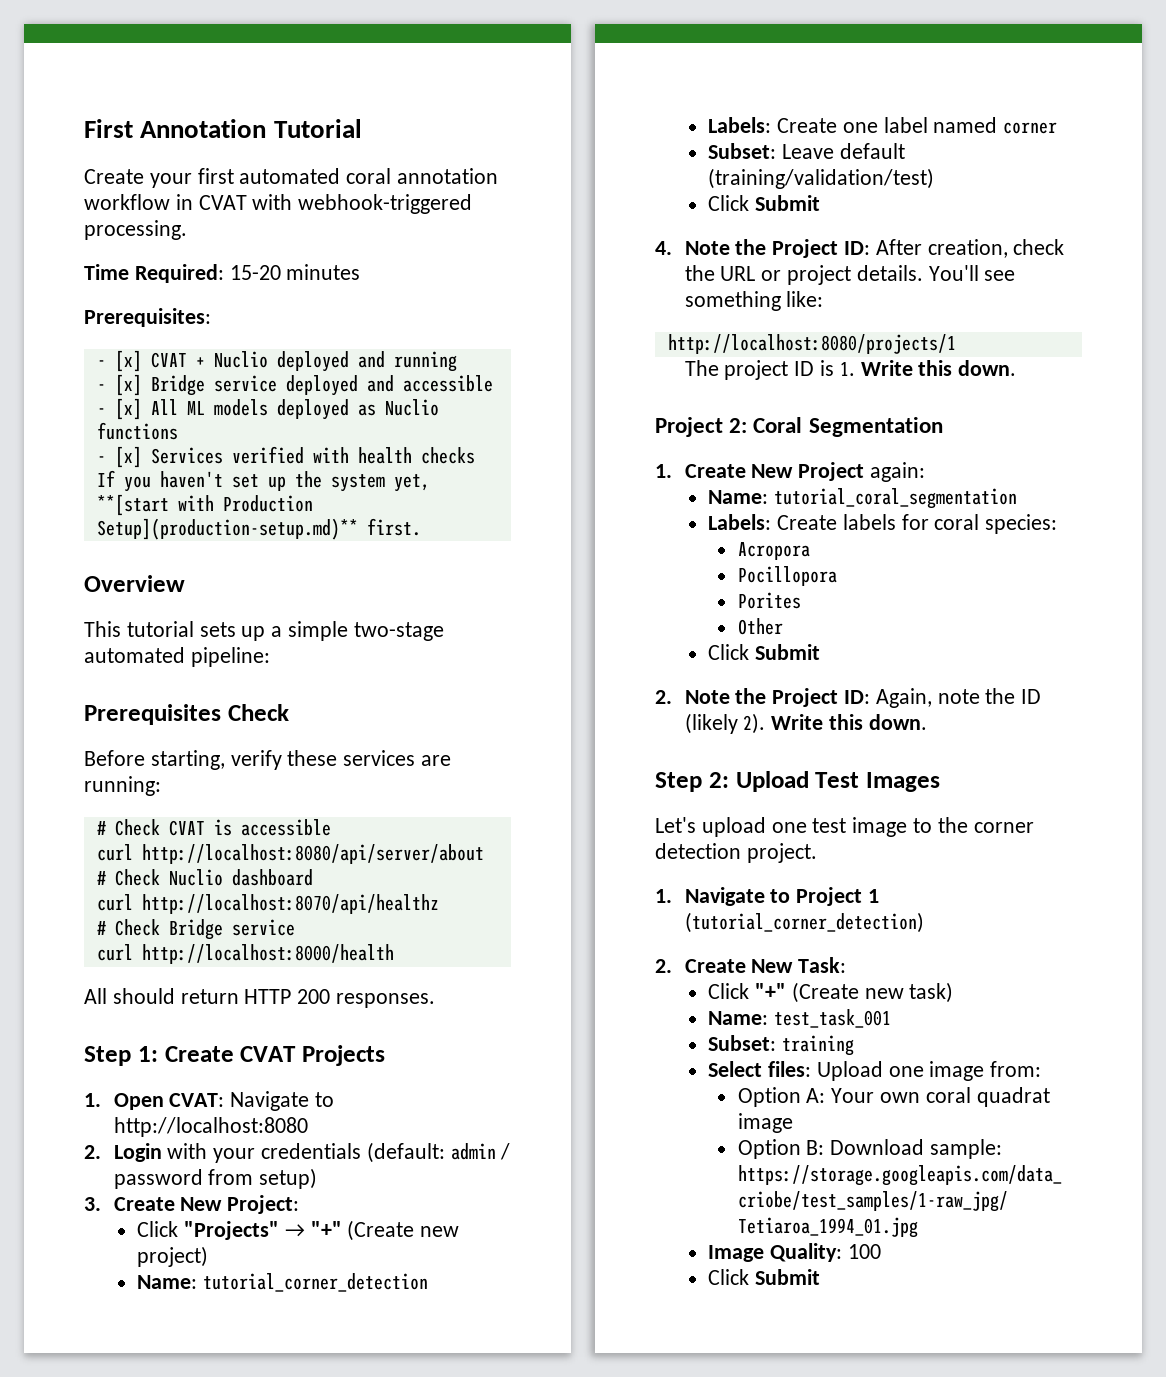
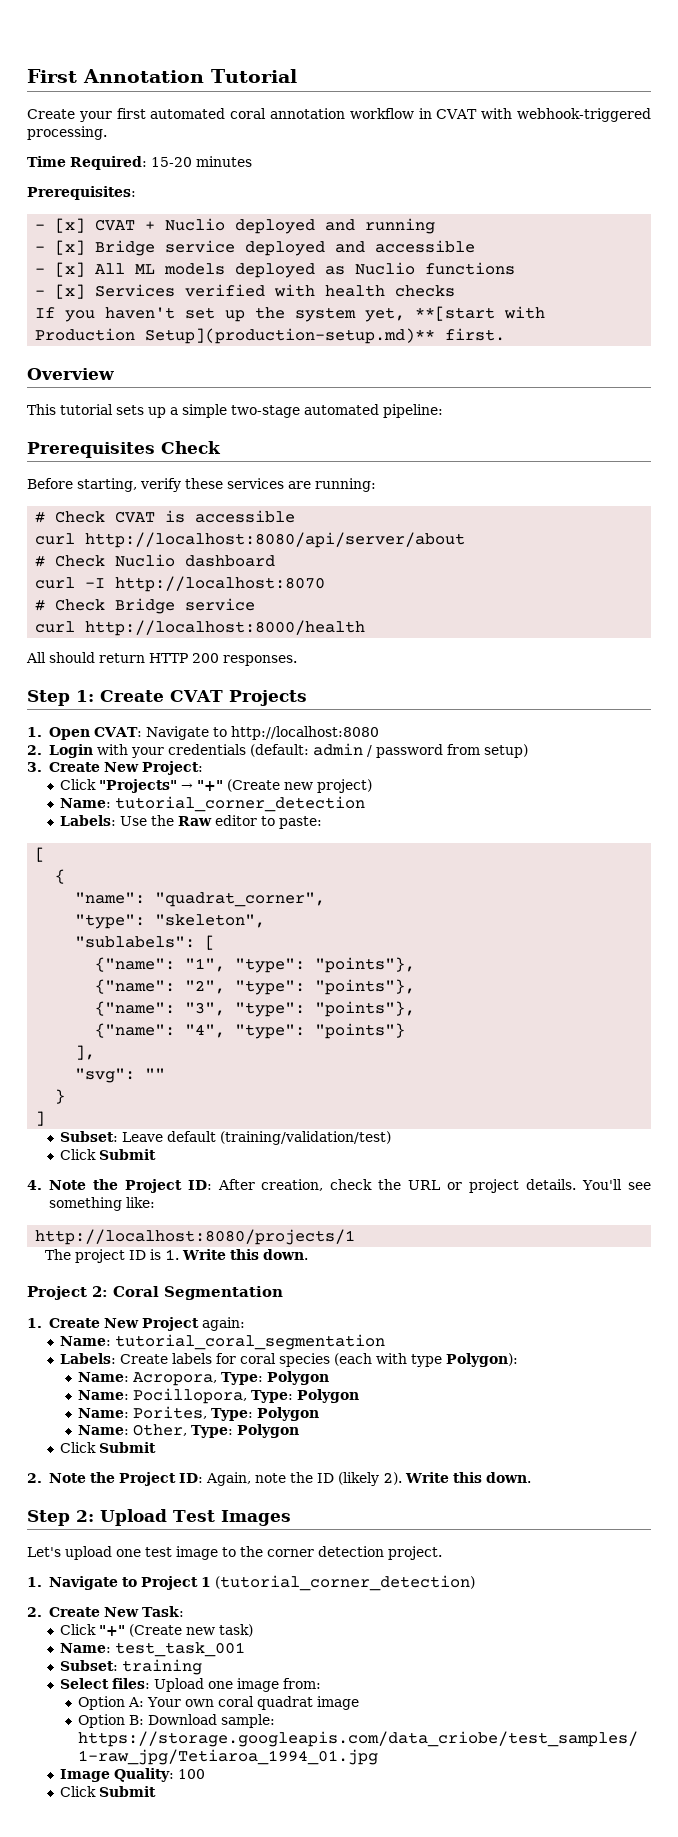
[141,894,439,914] http://localhost:8070/api/healthz -> [85,576,326,592] -I http://localhost:8070
[776,117,1058,134] Create one label named corner -> [119,815,322,829] [35,847,46,862] [55,869,66,884] [75,892,326,907] [75,914,266,929] [75,935,216,950] [95,957,416,973] [95,979,416,995] [95,1001,416,1017] [95,1023,406,1039] [75,1045,96,1060] [75,1068,166,1083] [55,1089,66,1104] [35,1111,46,1126] Use the Raw editor to paste: // [ // { // "name": "quadrat_corner", // "type": "skeleton", // "sublabels": [ // {"name": "1", "type": "points"}, // {"name": "2", "type": "points"}, // {"name": "3", "type": "points"}, // {"name": "4", "type": "points"} // ], // "svg": "" // } // ]
[985,514,1058,534] [737,542,810,560] [737,566,837,586] [737,592,801,609] [737,618,783,635] species: // Acropora // Pocillopora // Porites // Other -> [278,1353,518,1367] [77,1371,329,1386] [77,1388,359,1404] [77,1406,319,1421] [77,1424,299,1438] species (each with type Polygon): // Name: Acropora, Type: Polygon // Name: Pocillopora, Type: Polygon // Name: Porites, Type: Polygon // Name: Other, Type: Polygon

